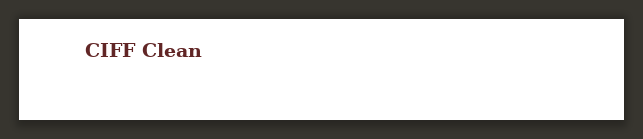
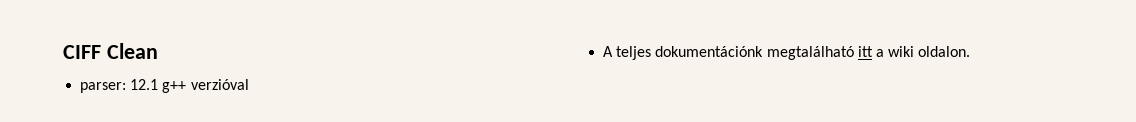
(202, 50) none -> [80,79,249,93] [603,46,971,60] // parser: 12.1 g++ verzióval // A teljes dokumentációnk megtalálható itt a wiki oldalon.

